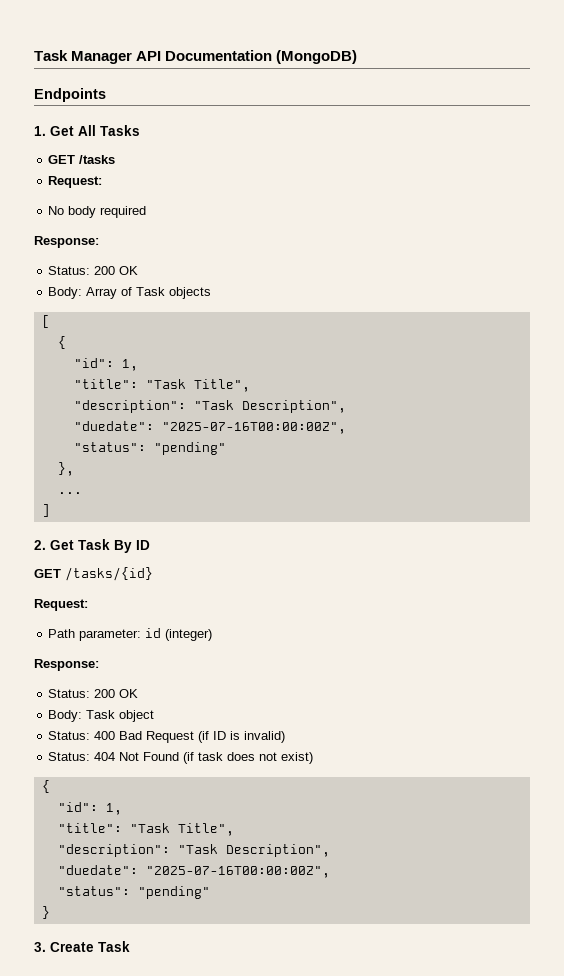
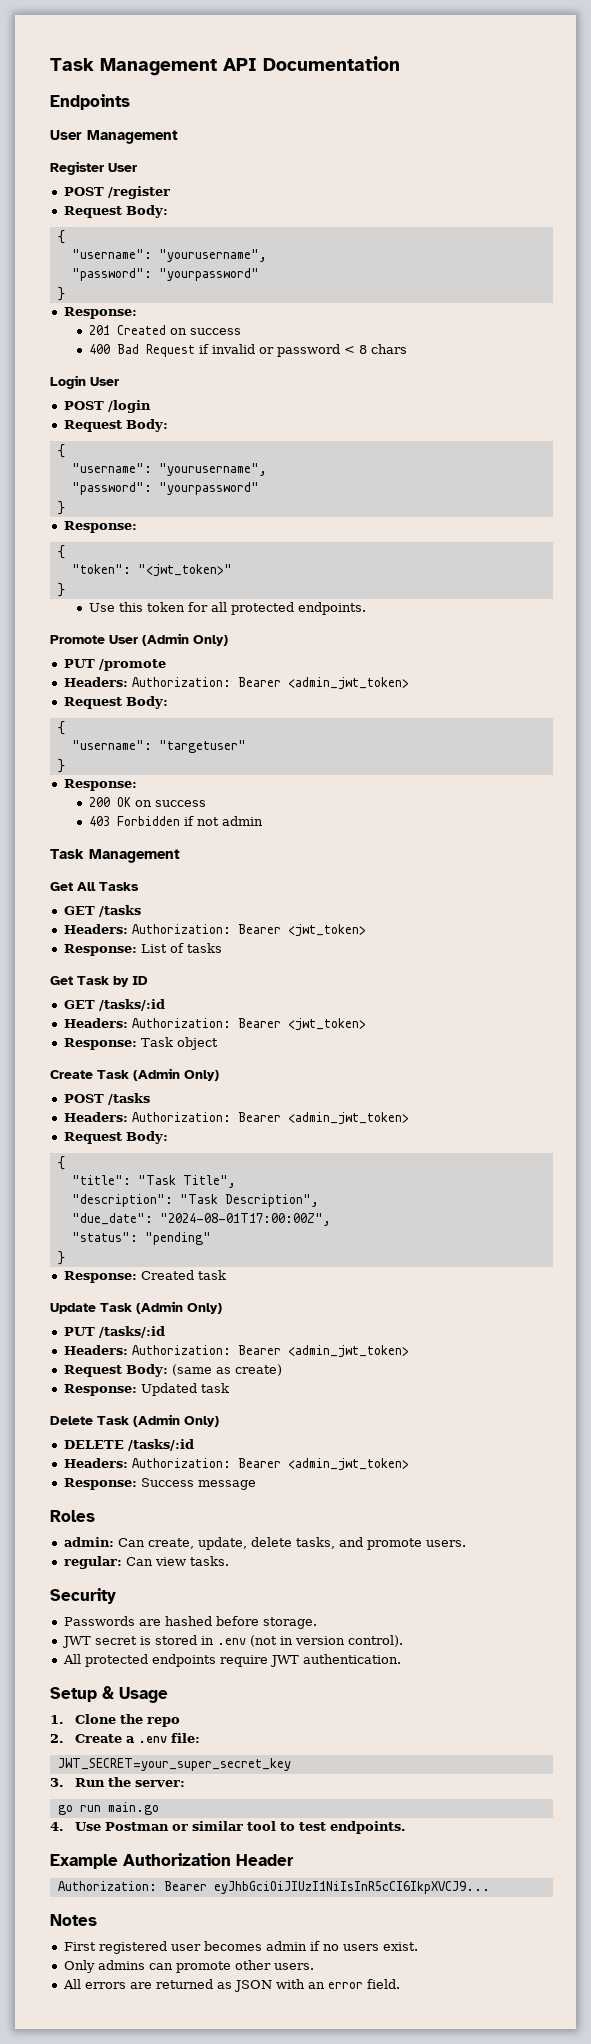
[34,50,133,64] Task Manager -> [50,58,217,76] Task Management
[276,50,358,64] (MongoDB) -> (400, 63) none
[34,126,46,136] 1. -> [50,130,178,144] [50,161,137,175] [63,186,170,199] [63,205,168,218] [57,230,65,244] [71,249,267,262] [71,268,259,281] [57,287,65,301] [63,307,137,319] [88,325,241,335] [88,344,407,357] [50,375,119,389] [63,400,151,413] [63,419,168,432] [57,444,65,458] [71,463,267,476] [71,482,259,495] [57,501,65,515] [63,521,137,533] [57,545,65,559] [71,564,232,577] [57,583,65,597] [88,602,366,615] [50,633,228,646] [63,659,166,671] [63,677,409,690] [63,696,168,709] [57,721,65,735] [71,740,246,753] [57,759,65,773] [63,779,137,791] [88,797,206,807] [88,816,263,826] [50,849,180,863] User Management // Register User // POST /register // Request Body: // { // "username": "yourusername", // "password": "yourpassword" // } // Response: // 201 Created on success // 400 Bad Request if invalid or password < 8 chars // Login User // POST /login // Request Body: // { // "username": "yourusername", // "password": "yourpassword" // } // Response: // { // "token": "<jwt_token>" // } // Use this token for all protected endpoints. // Promote User (Admin Only) // PUT /promote // Headers: Authorization: Bearer <admin_jwt_token> // Request Body: // { // "username": "targetuser" // } // Response: // 200 OK on success // 403 Forbidden if not admin // Task Management //
[48,176,103,188] [48,206,147,218] [34,236,99,248] [48,266,139,275] [48,287,212,299] [41,315,50,328] [57,336,66,349] [73,358,138,371] [73,379,250,392] [73,400,346,413] [73,421,346,434] [73,442,226,455] [57,462,74,476] [57,492,82,494] [41,504,50,517] [34,539,150,553] [34,567,153,581] [34,599,88,611] [48,628,213,641] [34,659,99,671] [48,689,139,698] [48,710,155,722] [48,731,286,743] [48,752,314,764] [41,780,50,793] [57,802,122,815] [57,823,234,836] [57,844,330,857] [57,865,330,878] [57,886,210,899] [41,906,50,919] [34,941,130,952] Request: // No body required // Response: // Status: 200 OK // Body: Array of Task objects // [ // { // "id": 1, // "title": "Task Title", // "description": "Task Description", // "duedate": "2025-07-16T00:00:00Z", // "status": "pending" // }, // ... // ] // 2. Get Task By ID // GET /tasks/{id} // Request: // Path parameter: id (integer) // Response: // Status: 200 OK // Body: Task object // Status: 400 Bad Request (if ID is invalid) // Status: 404 Not Found (if task does not exist) // { // "id": 1, // "title": "Task Title", // "description": "Task Description", // "duedate": "2025-07-16T00:00:00Z", // "status": "pending" // } // 3. Create Task -> [63,924,366,937] [63,943,222,956] [50,976,148,987] [63,999,165,1011] [63,1018,366,1031] [63,1037,218,1050] [50,1068,219,1081] [63,1093,150,1105] [63,1112,409,1125] [63,1131,168,1144] [57,1156,65,1170] [71,1175,236,1188] [71,1194,319,1207] [71,1213,331,1226] [71,1232,211,1245] [57,1251,65,1265] [63,1270,226,1283] [50,1301,222,1314] [63,1326,165,1338] [63,1345,409,1358] [63,1364,282,1377] [63,1383,229,1396] [50,1414,219,1427] [63,1439,194,1451] [63,1458,409,1471] [63,1478,256,1490] [50,1510,95,1522] [63,1537,466,1550] [63,1556,229,1569] [50,1588,116,1604] [63,1616,317,1629] [61,1635,403,1648] [62,1654,401,1667] [50,1686,168,1703] [50,1714,180,1727] [50,1733,200,1743] [57,1758,291,1771] [50,1777,185,1787] [57,1802,159,1815] [50,1821,406,1834] [50,1853,294,1869] [57,1881,490,1894] [50,1914,97,1926] [63,1941,418,1954] [63,1960,314,1973] [62,1979,400,1992] Headers: Authorization: Bearer <jwt_token> // Response: List of tasks // Get Task by ID // GET /tasks/:id // Headers: Authorization: Bearer <jwt_token> // Response: Task object // Create Task (Admin Only) // POST /tasks // Headers: Authorization: Bearer <admin_jwt_token> // Request Body: // { // "title": "Task Title", // "description": "Task Description", // "due_date": "2024-08-01T17:00:00Z", // "status": "pending" // } // Response: Created task // Update Task (Admin Only) // PUT /tasks/:id // Headers: Authorization: Bearer <admin_jwt_token> // Request Body: (same as create) // Response: Updated task // Delete Task (Admin Only) // DELETE /tasks/:id // Headers: Authorization: Bearer <admin_jwt_token> // Response: Success message // Roles // admin: Can create, update, delete tasks, and promote users. // regular: Can view tasks. // Security // Passwords are hashed before storage. // JWT secret is stored in .env (not in version control). // All protected endpoints require JWT authentication. // Setup & Usage // 1. Clone the repo // 2. Create a .env file: // JWT_SECRET=your_super_secret_key // 3. Run the server: // go run main.go // 4. Use Postman or similar tool to test endpoints. // Example Authorization Header // Authorization: Bearer eyJhbGciOiJIUzI1NiIsInR5cCI6IkpXVCJ9... // Notes // First registered user becomes admin if no users exist. // Only admins can promote other users. // All errors are returned as JSON with an error field.

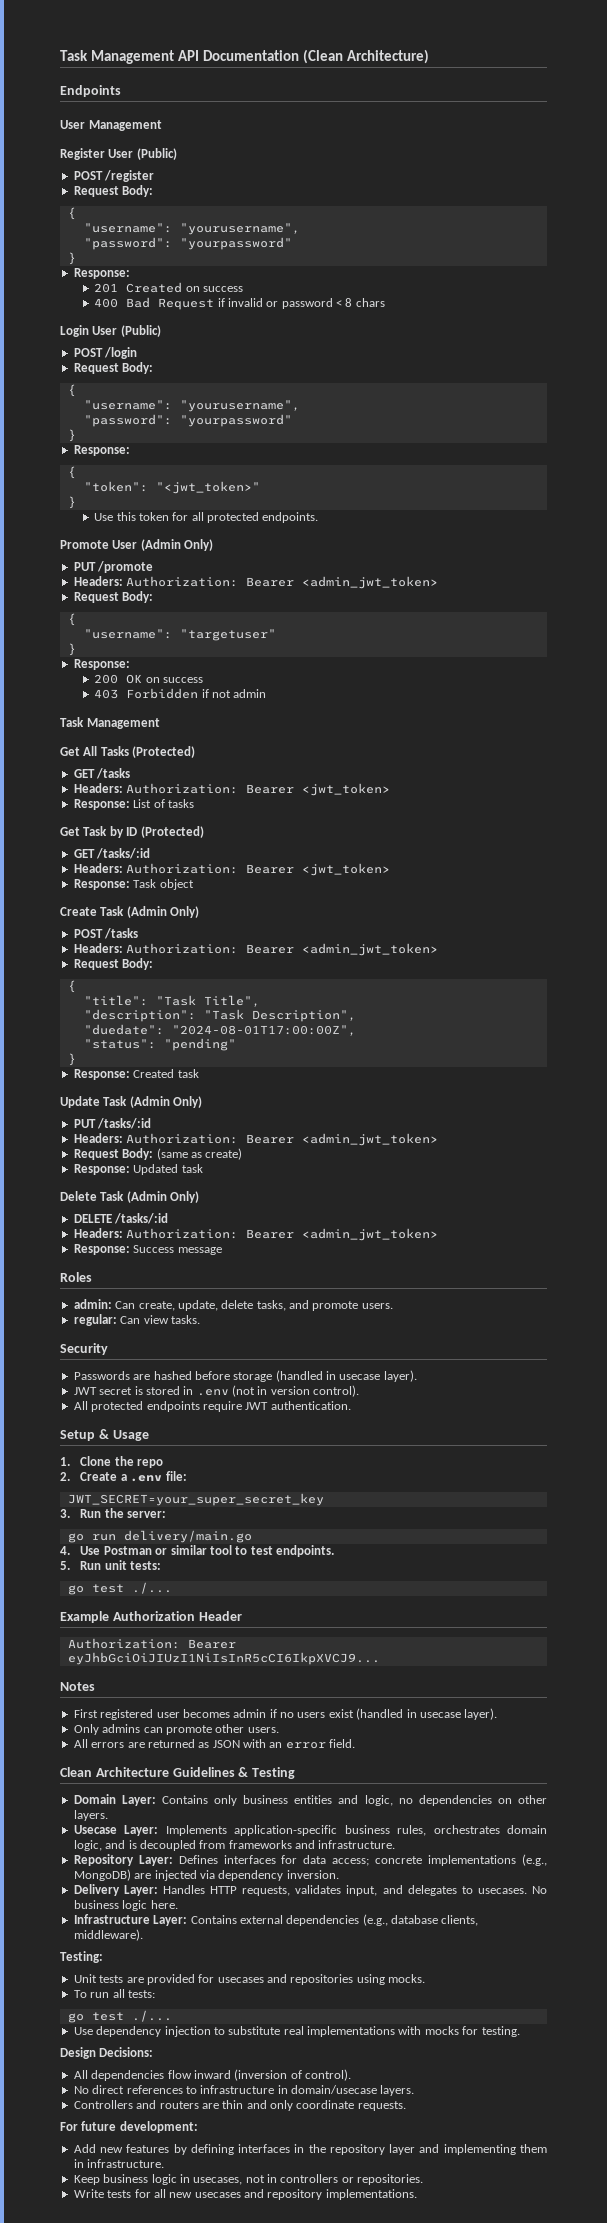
(400, 63) none -> [302,49,429,64] (Clean Architecture)
(137, 167) none -> [136,148,177,160] (Public)
(119, 381) none -> [120,325,161,337] (Public)
(139, 886) none -> [132,746,196,758] (Protected)
(148, 980) none -> [140,826,204,838] (Protected)
[71,1213,153,1225] "due_date": -> [83,1024,164,1035] "duedate":
[262,1617,317,1629] storage. -> [233,1370,417,1382] storage (handled in usecase layer).
[107,1802,159,1815] main.go -> [123,1530,252,1543] delivery/main.go
(406, 1827) none -> [60,1560,162,1570] [67,1582,172,1595] // 5. Run unit tests: // go test ./...
[382,1942,418,1951] exist. -> [328,1708,498,1720] exist (handled in usecase layer).
(400, 1984) none -> [60,1767,296,1779] [73,1794,548,1806] [73,1810,108,1821] [73,1825,547,1836] [73,1840,396,1851] [73,1854,547,1866] [73,1869,339,1881] [73,1884,548,1896] [73,1900,178,1911] [73,1914,479,1926] [73,1929,143,1941] [60,1951,103,1963] [73,1974,426,1985] [73,1989,155,1998] [67,2010,172,2023] [73,2026,520,2037] [60,2047,154,2059] [73,2069,351,2081] [73,2085,415,2096] [73,2100,406,2111] [60,2121,198,2133] [73,2144,547,2155] [73,2159,165,2168] [73,2174,424,2185] [73,2189,417,2200] // Clean Architecture Guidelines & Testing // Domain Layer: Contains only business entities and logic, no dependencies on other layers. // Usecase Layer: Implements application-specific business rules, orchestrates domain logic, and is decoupled from frameworks and infrastructure. // Repository Layer: Defines interfaces for data access; concrete implementations (e.g., MongoDB) are injected via dependency inversion. // Delivery Layer: Handles HTTP requests, validates input, and delegates to usecases. No business logic here. // Infrastructure Layer: Contains external dependencies (e.g., database clients, middleware). // Testing: // Unit tests are provided for usecases and repositories using mocks. // To run all tests: // go test ./... // Use dependency injection to substitute real implementations with mocks for testing. // Design Decisions: // All dependencies flow inward (inversion of control). // No direct references to infrastructure in domain/usecase layers. // Controllers and routers are thin and only coordinate requests. // For future development: // Add new features by defining interfaces in the repository layer and implementing them in infrastructure. // Keep business logic in usecases, not in controllers or repositories. // Write tests for all new usecases and repository implementations.

